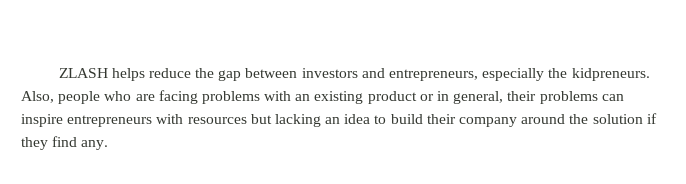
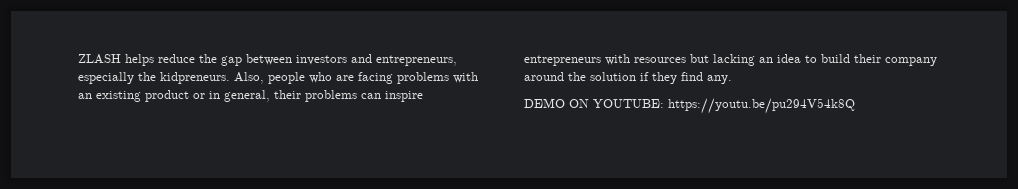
(109, 145) none -> [524,98,855,114] // DEMO ON YOUTUBE: https://youtu.be/pu294V54k8Q

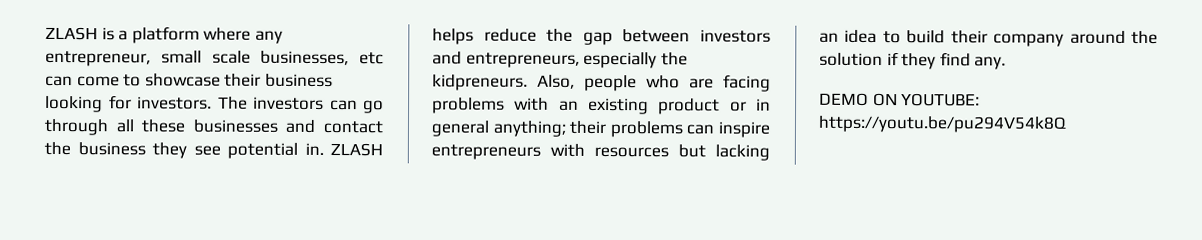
[78,54,121,64] ZLASH -> [45,26,283,44] [45,50,384,67] [45,73,333,88] [45,95,384,114] [44,118,383,136] [44,141,383,159] ZLASH is a platform where any entrepreneur, small scale businesses, etc can come to showcase their business looking for investors. The investors can go through all these businesses and contact the business they see potential in. ZLASH
[224,90,270,102] general, -> [431,120,566,137] general anything;

